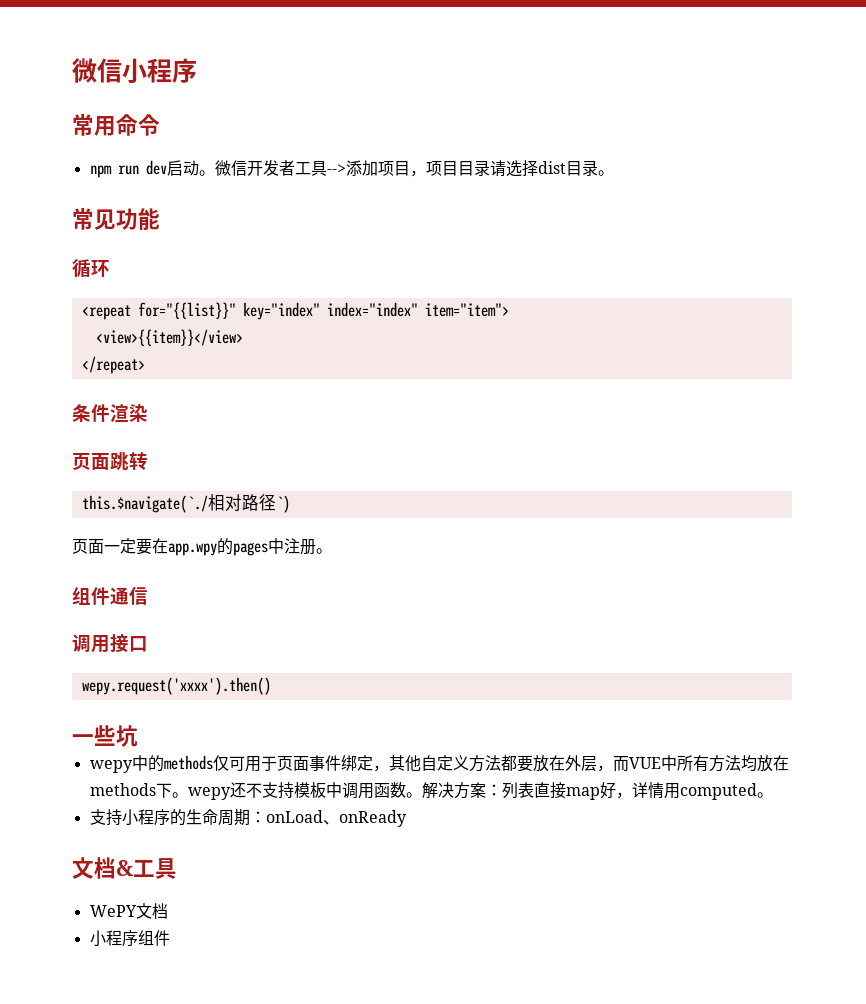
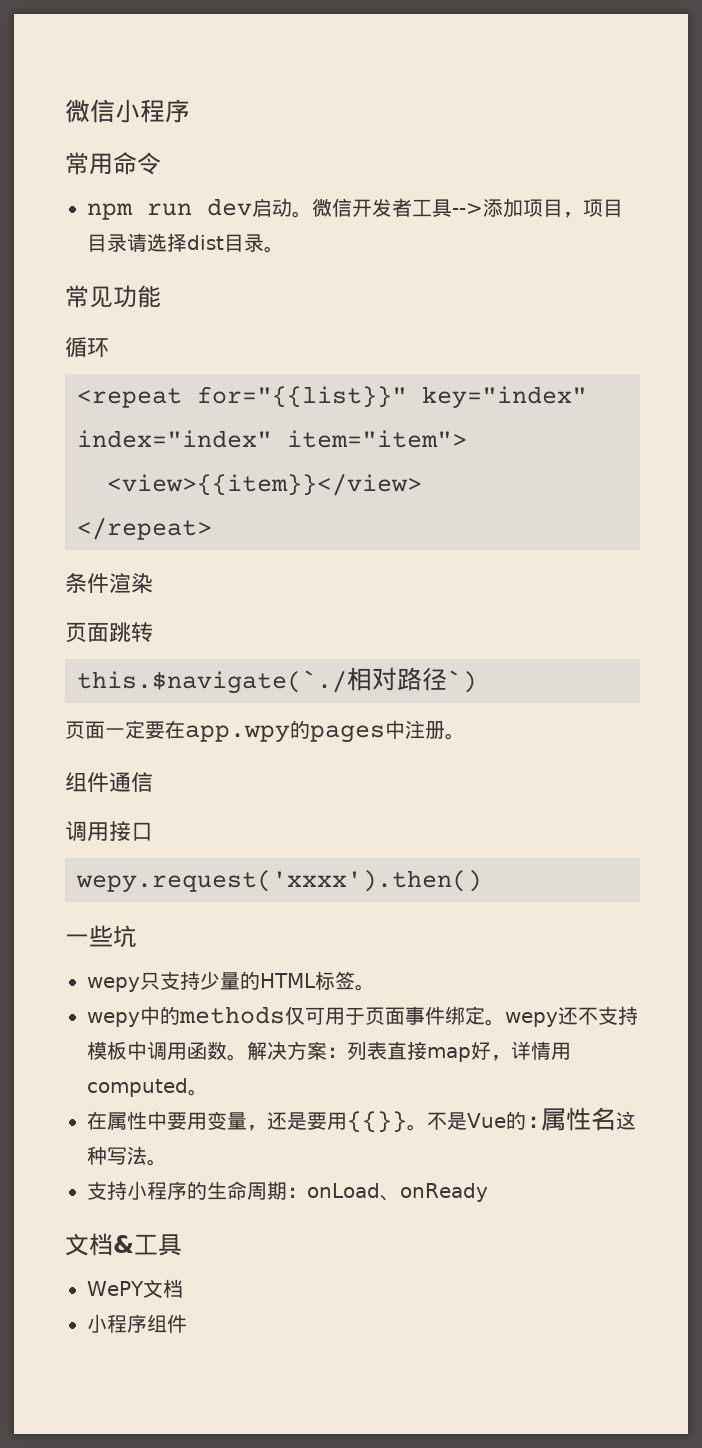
(138, 736) none -> [87,971,375,992] // wepy只支持少量的HTML标签。
[372,755,789,772] [89,783,172,798] ，其他自定义方法都要放在外层，而VUE中所有方法均放在methods下 -> (485, 1015) none
(773, 795) none -> [87,1107,636,1133] [87,1146,167,1166] // 在属性中要用变量，还是要用{{}}。不是Vue的:属性名这种写法。

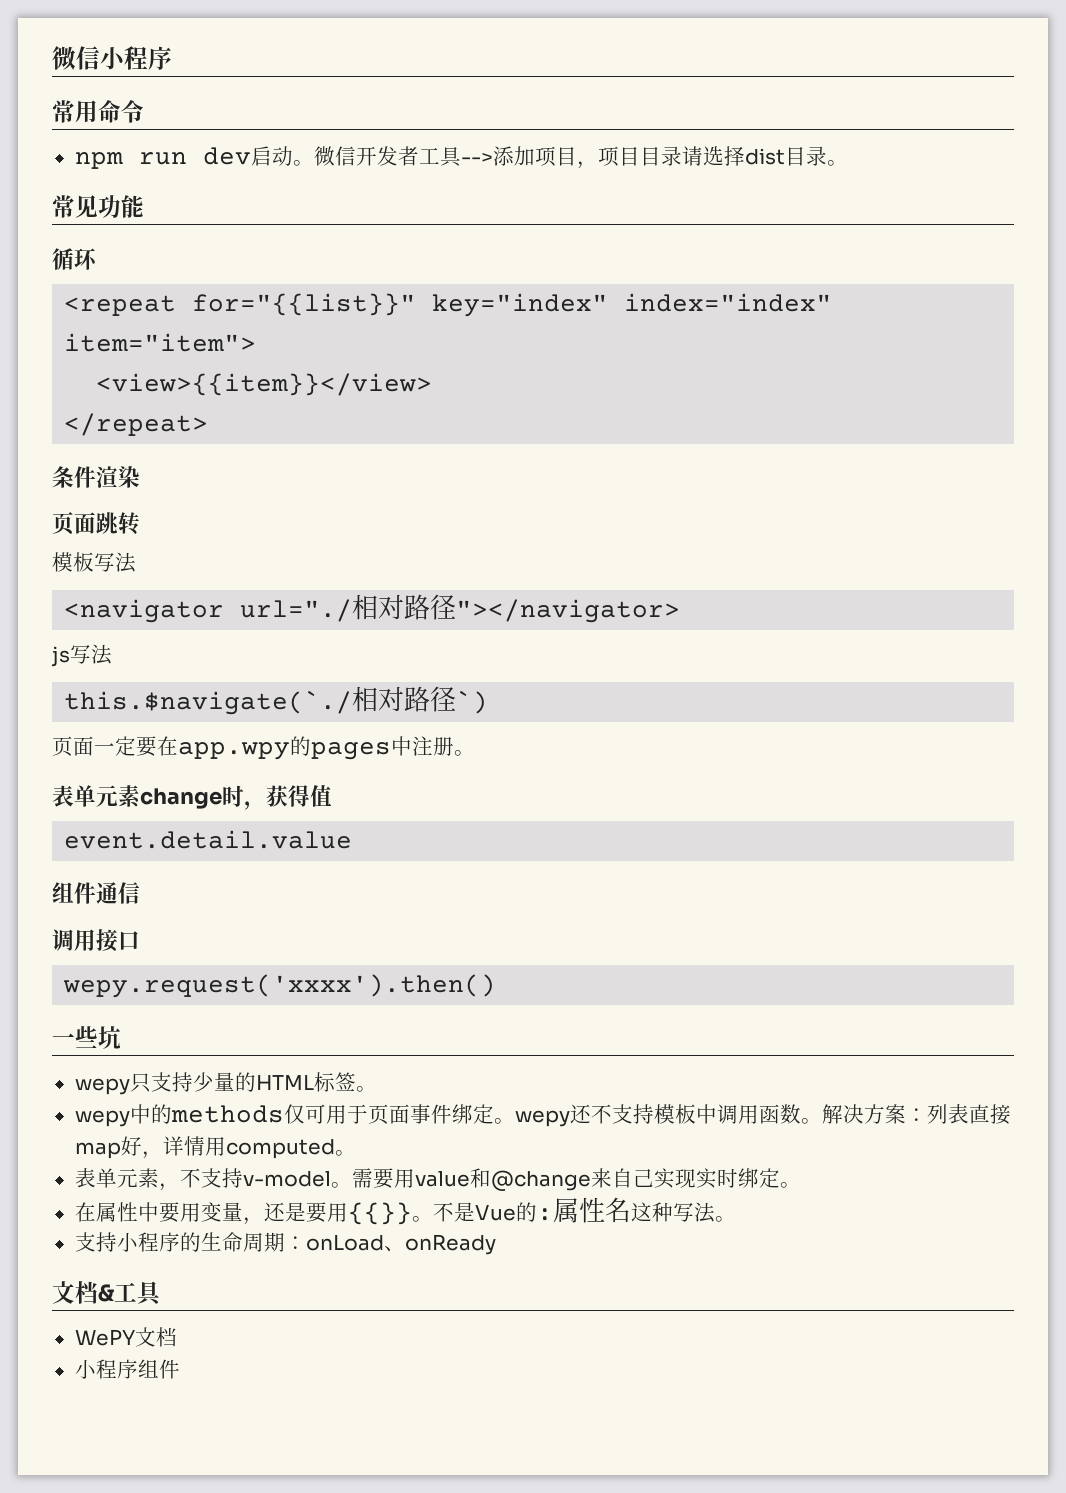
(153, 632) none -> [52,552,136,573] [64,594,681,623] [51,644,112,667] // 模板写法 // <navigator url="./相对路径"></navigator> // js写法
(465, 736) none -> [52,785,332,810] [64,830,353,849] // 表单元素change时，获得值 // event.detail.value
(208, 1092) none -> [74,1168,801,1191] // 表单元素，不支持v-model。需要用value和@change来自己实现实时绑定。

